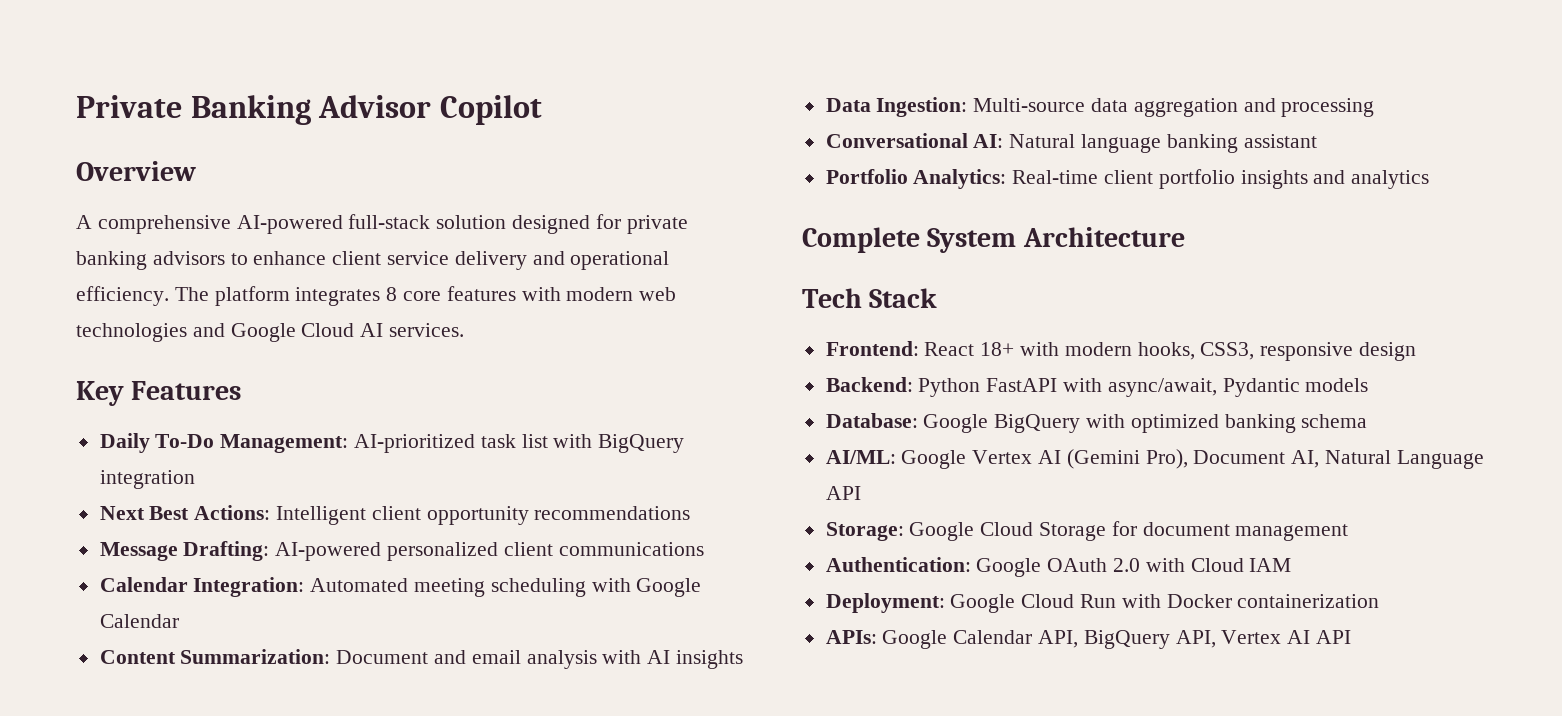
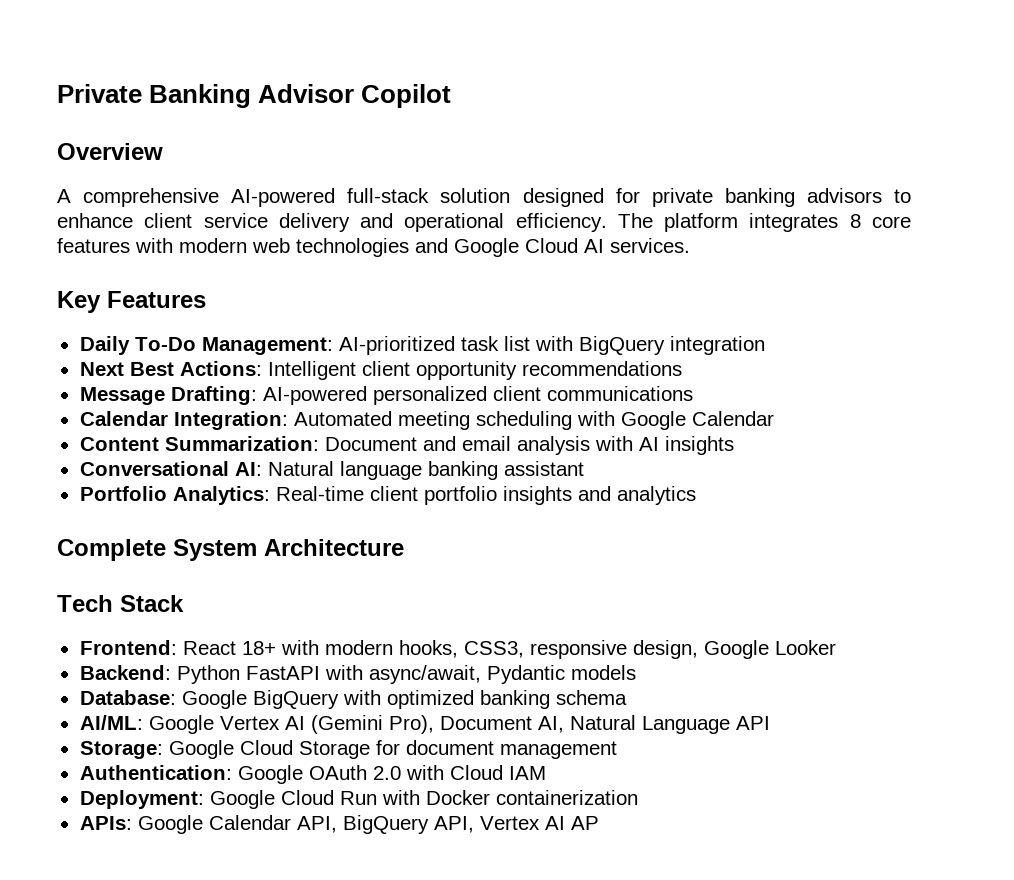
[825,97,1375,117] // Data Ingestion: Multi-source data aggregation and processing -> (734, 445) none
[1359,342,1417,361] design -> [632,640,836,659] design, Google Looker
[1316,630,1352,644] API -> [570,816,599,830] AP

